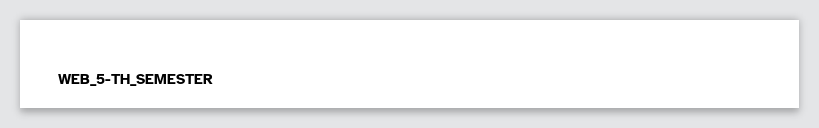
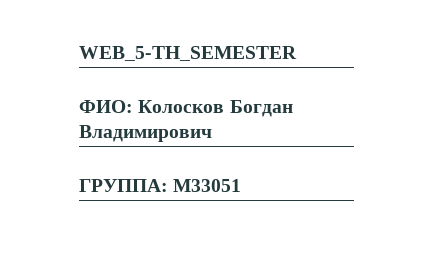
(213, 80) none -> [79,100,293,117] [79,125,212,142] [79,179,242,192] // ФИО: Колосков Богдан Владимирович // ГРУППА: М33051

